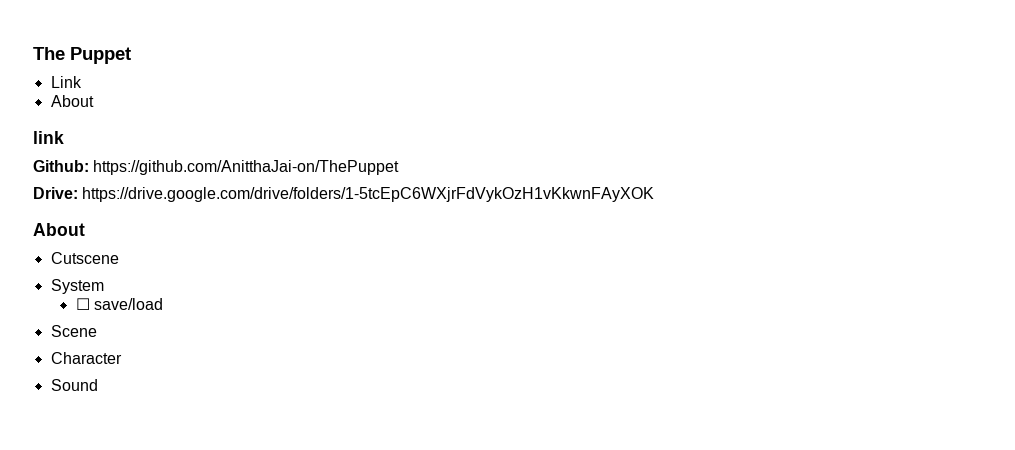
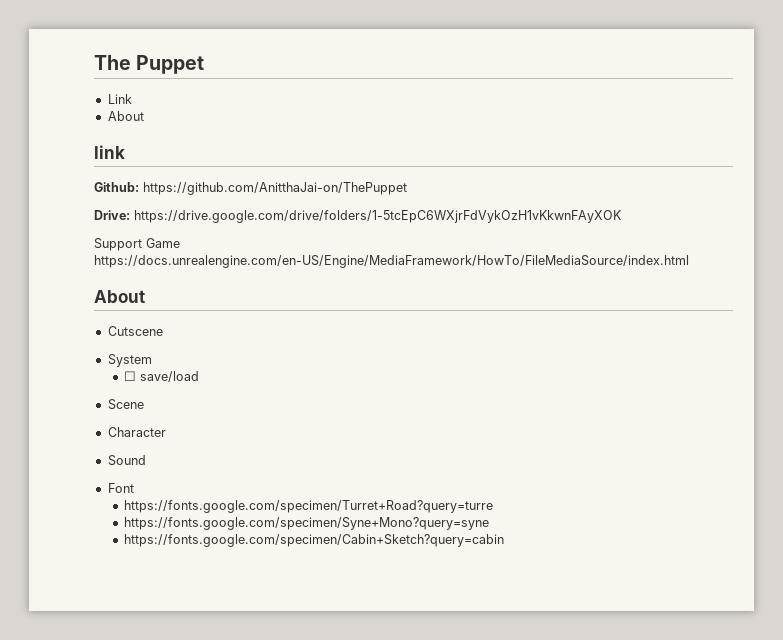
(655, 194) none -> [94,238,180,251] [94,255,689,268] // Support Game https://docs.unrealengine.com/en-US/Engine/MediaFramework/HowTo/FileMediaSource/index.html
(98, 385) none -> [107,483,134,493] [124,500,494,513] [124,517,490,530] [124,534,505,547] // Font // https://fonts.google.com/specimen/Turret+Road?query=turre // https://fonts.google.com/specimen/Syne+Mono?query=syne // https://fonts.google.com/specimen/Cabin+Sketch?query=cabin

